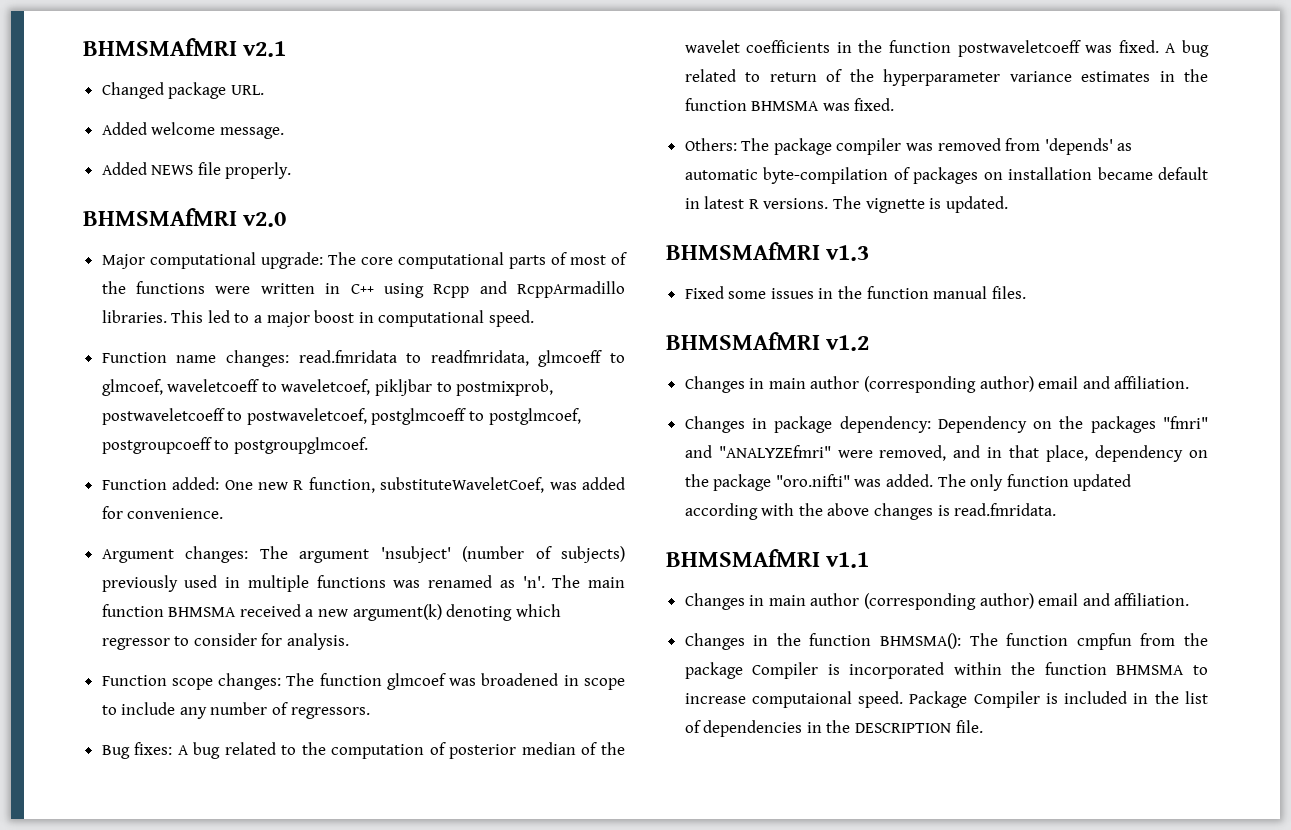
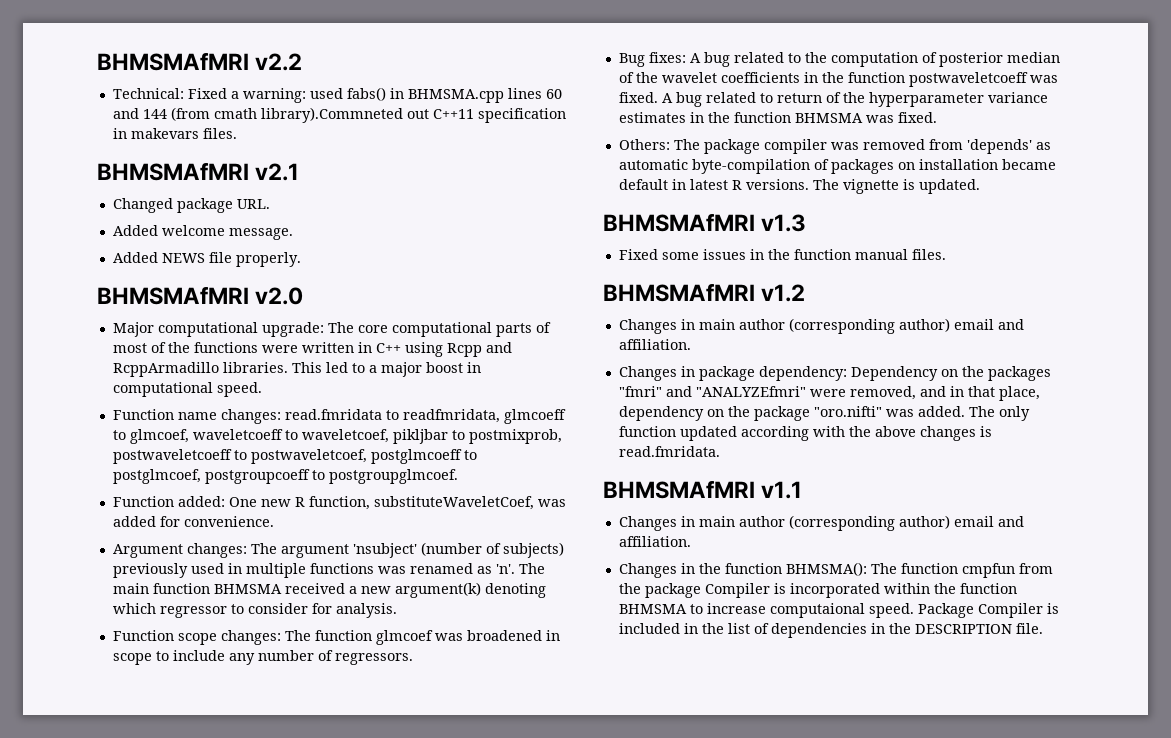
[83,38,237,56] BHMSMAfMRI -> [97,52,303,71] [112,87,562,103] [112,107,566,123] [112,128,237,139] [97,162,249,181] BHMSMAfMRI v2.2 // Technical: Fixed a warning: used fabs() in BHMSMA.cpp lines 60 and 144 (from cmath library).Commneted out C++11 specification in makevars files. // BHMSMAfMRI

